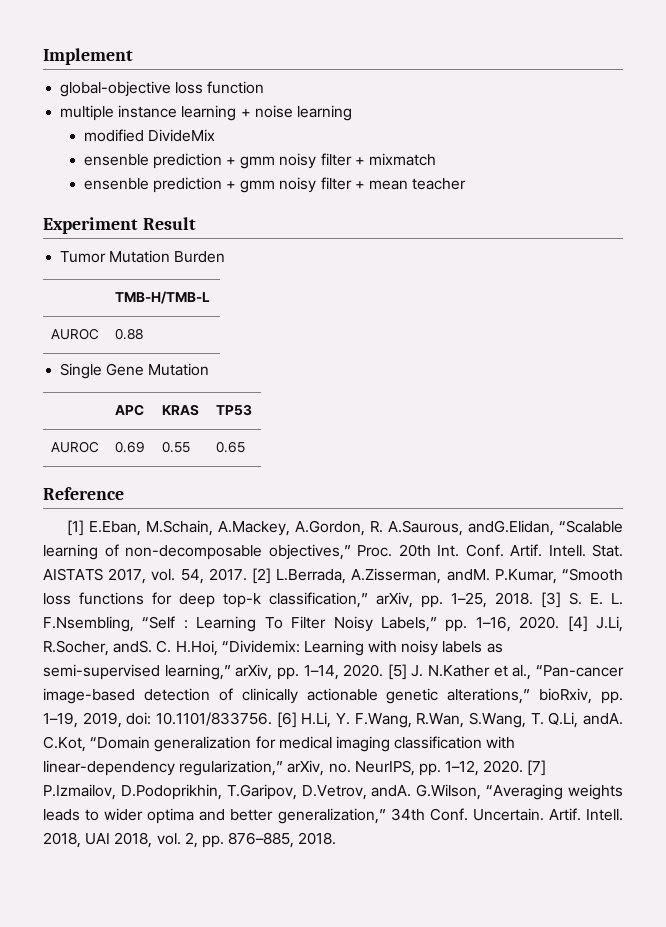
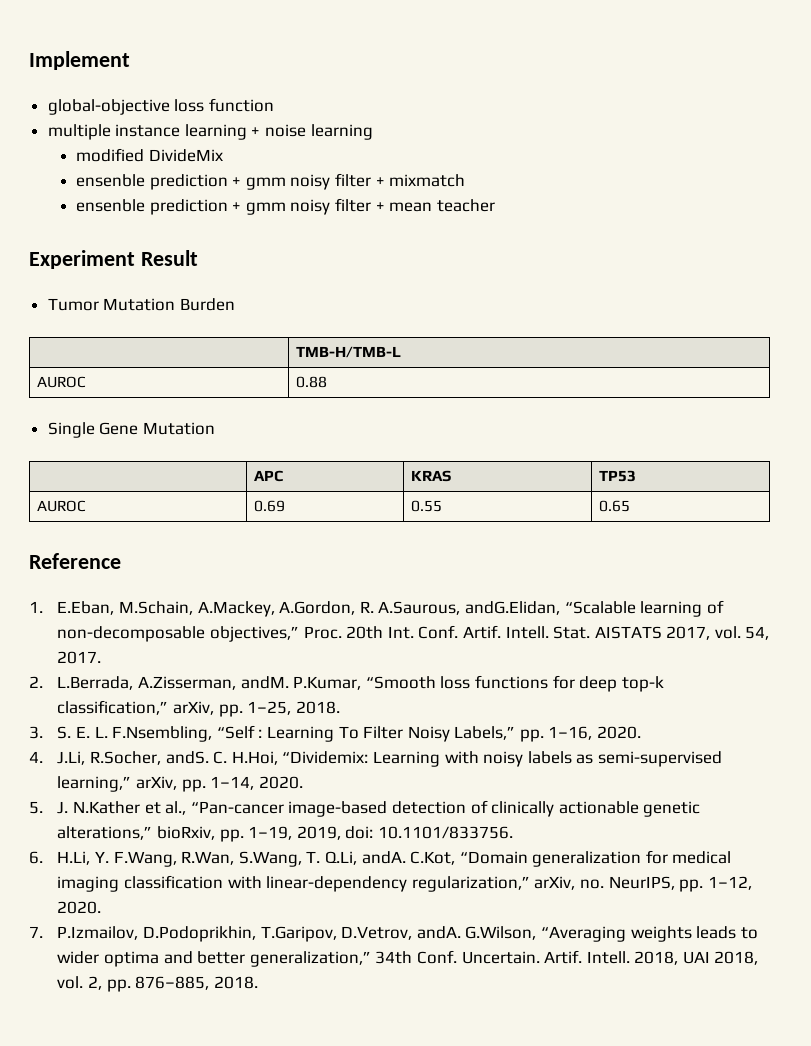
[67,520,85,536] [1] -> [29,601,43,613] 1.
[251,568,271,584] [2] -> [29,676,43,688] // 2.
[541,592,561,608] [3] -> [29,726,43,739] // 3.
[567,616,588,632] [4] -> [29,751,43,763] // 4.
[387,664,407,680] [5] -> [29,801,43,814] // 5.
[276,712,297,728] [6] -> [29,851,43,864] // 6.
[527,760,547,776] [7] -> [29,926,43,938] // 7.

